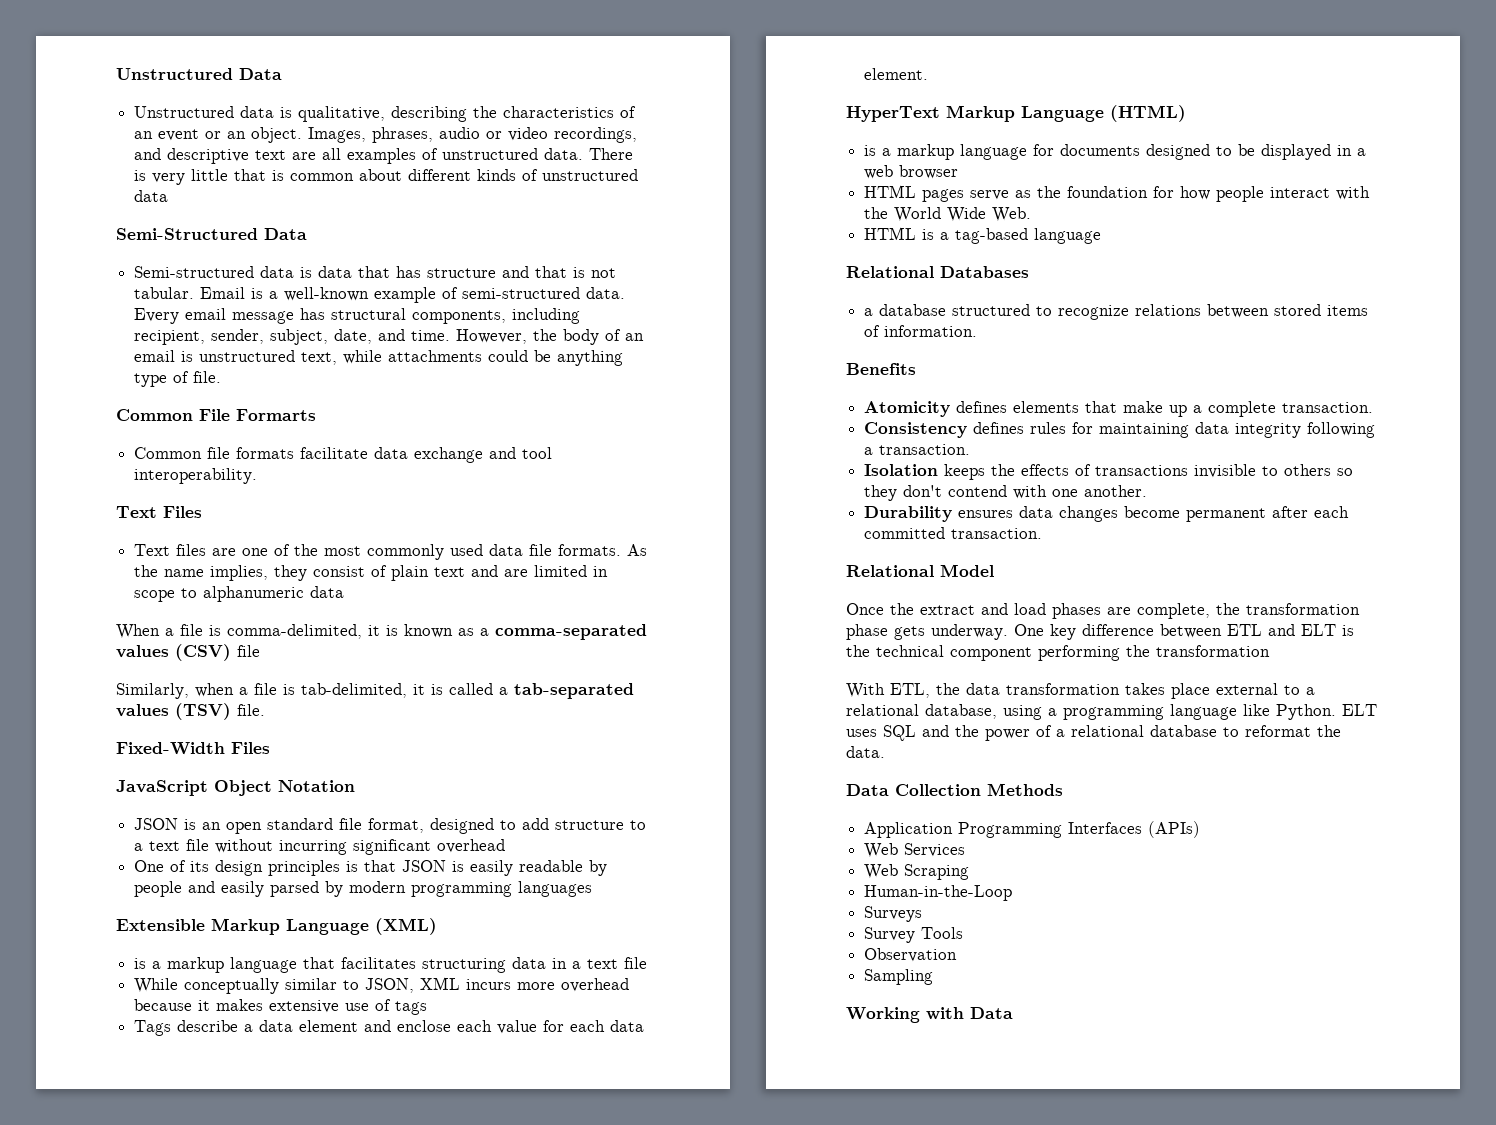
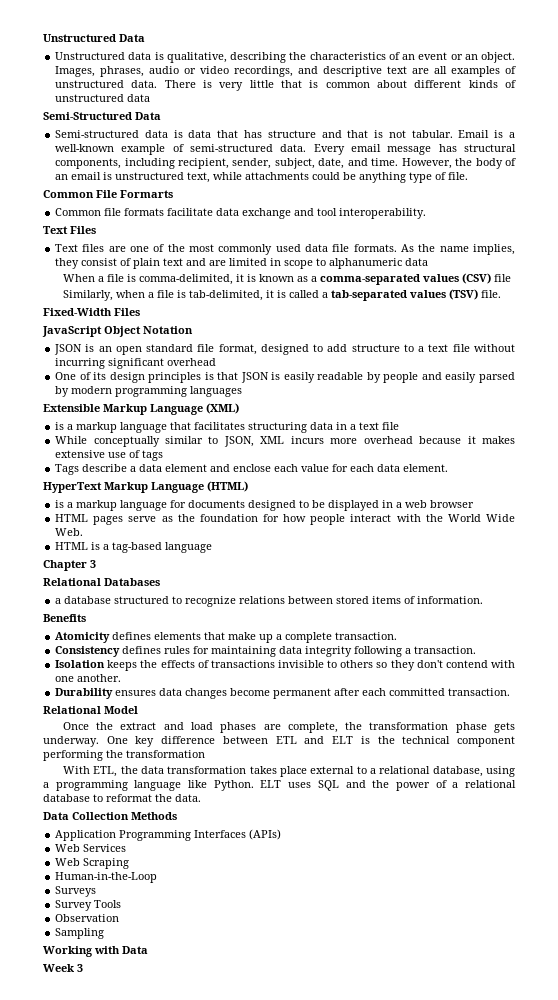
(1102, 236) none -> [43,560,96,571] // Chapter 3
(1013, 1013) none -> [43,964,83,972] // Week 3

